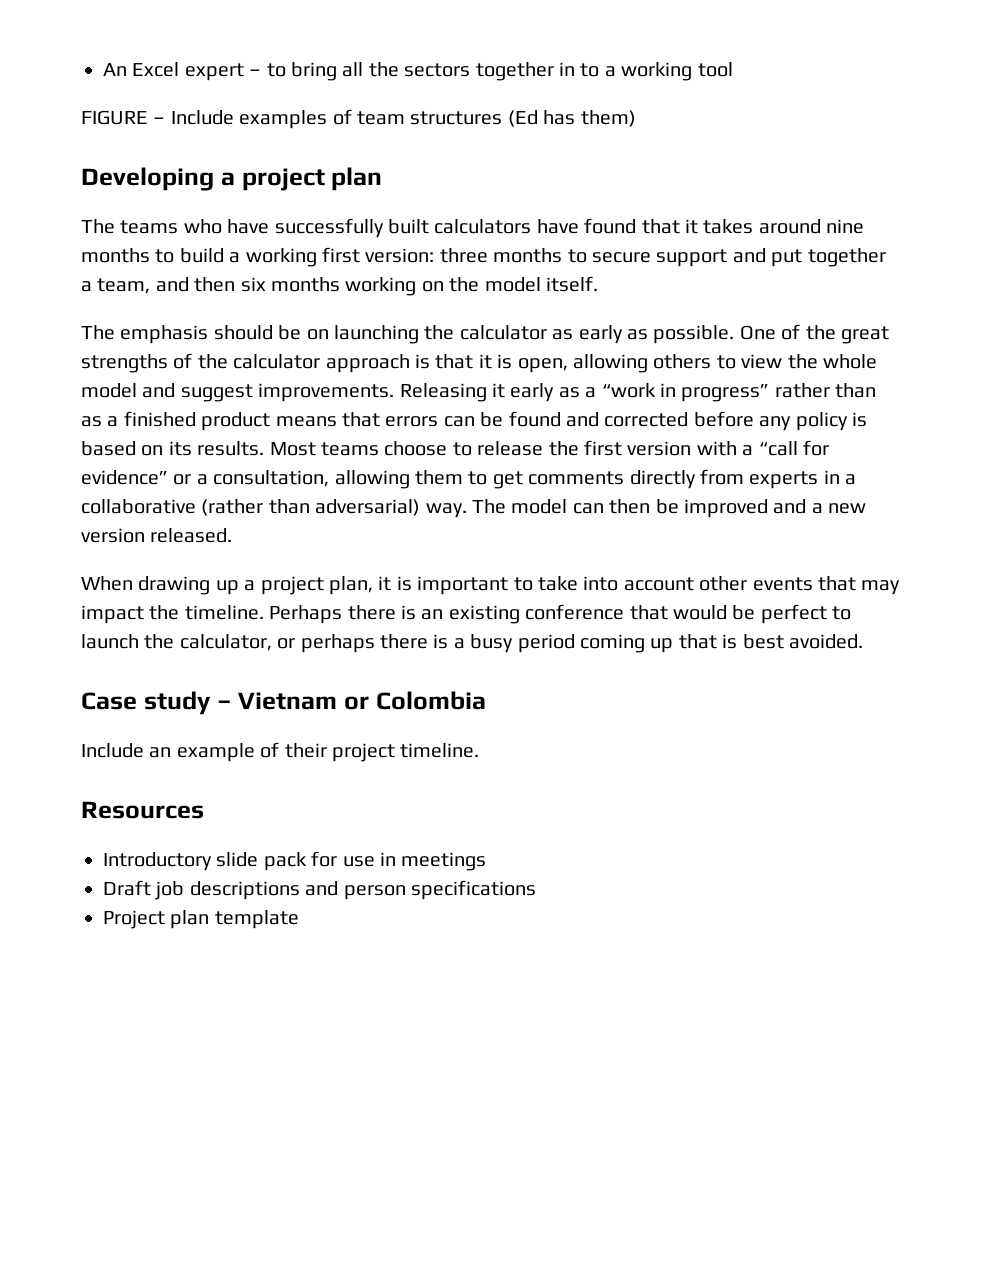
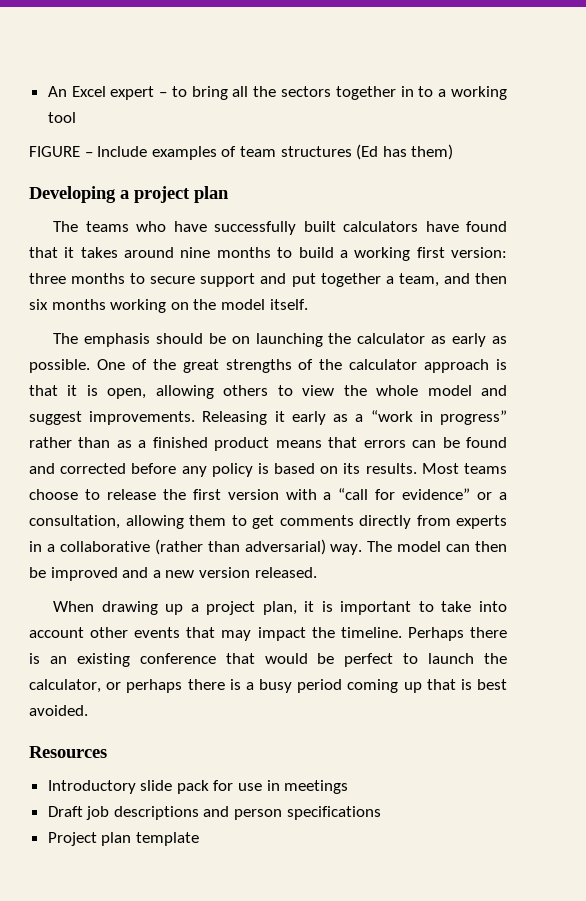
[81,691,486,715] [81,742,480,762] // Case study – Vietnam or Colombia // Include an example of their project timeline. -> (88, 710) none

